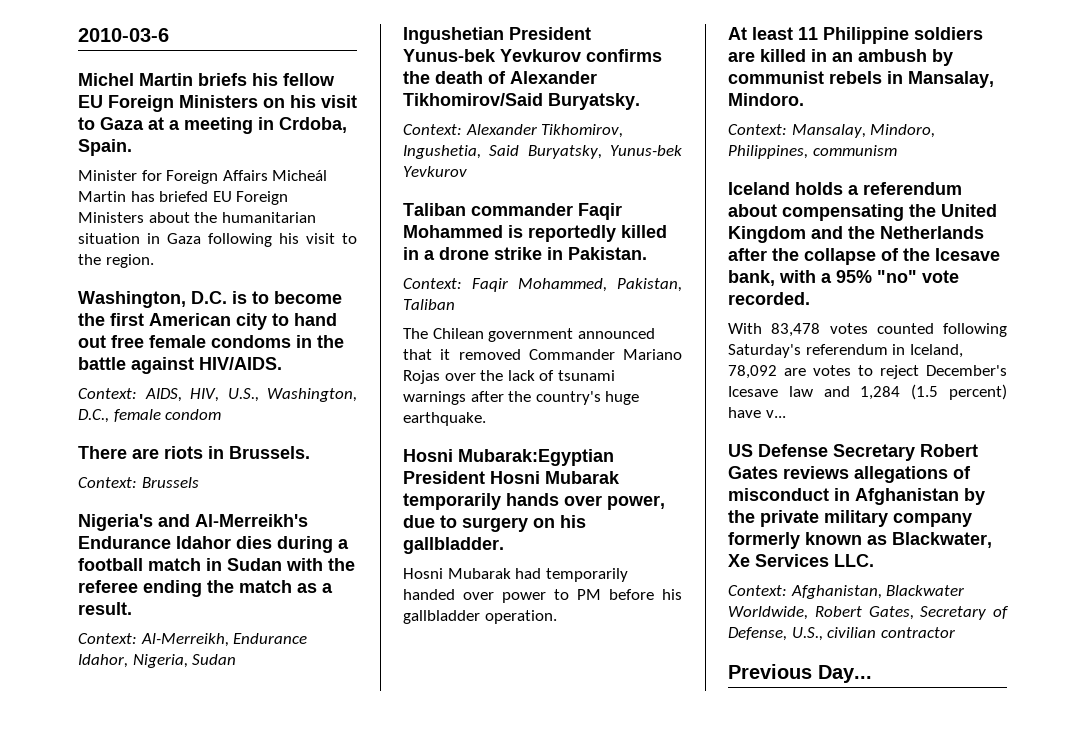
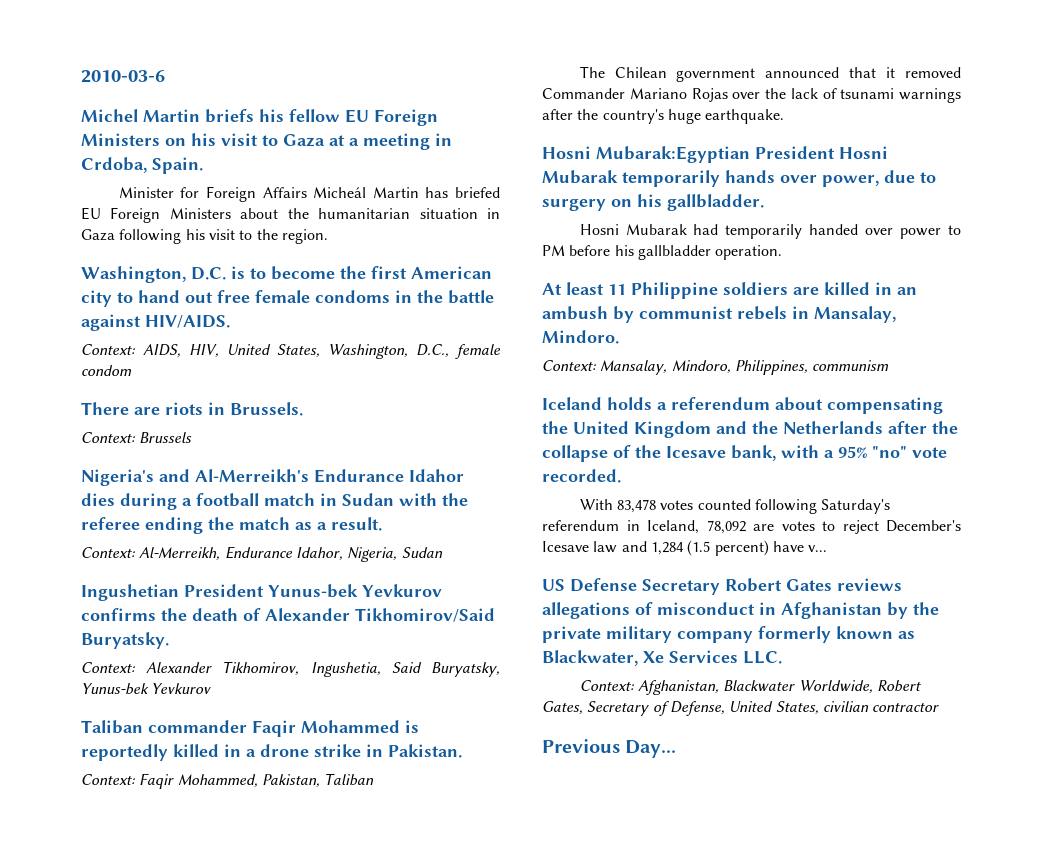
[227,388,259,402] U.S., -> [227,344,320,357] United States,
[791,627,823,641] U.S., -> [729,701,819,714] United States,

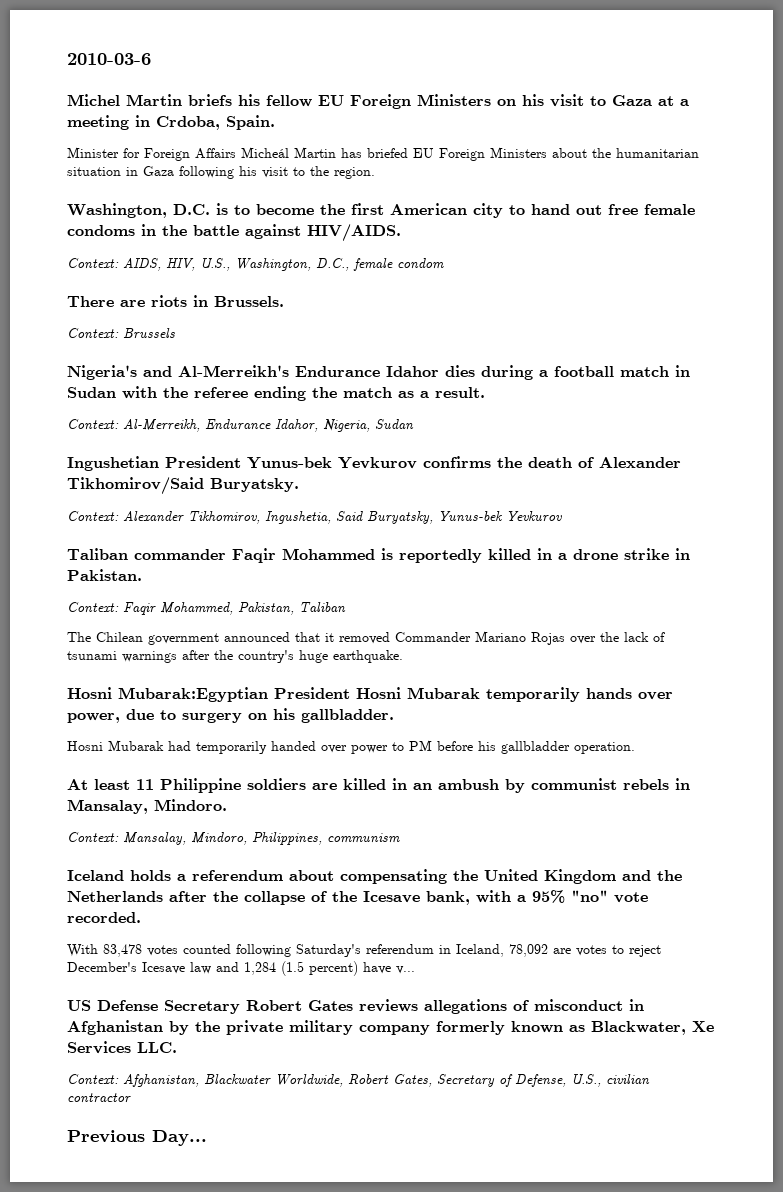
[227,344,320,357] United States, -> [200,258,230,271] U.S.,
[729,701,819,714] United States, -> [571,1074,601,1087] U.S.,

